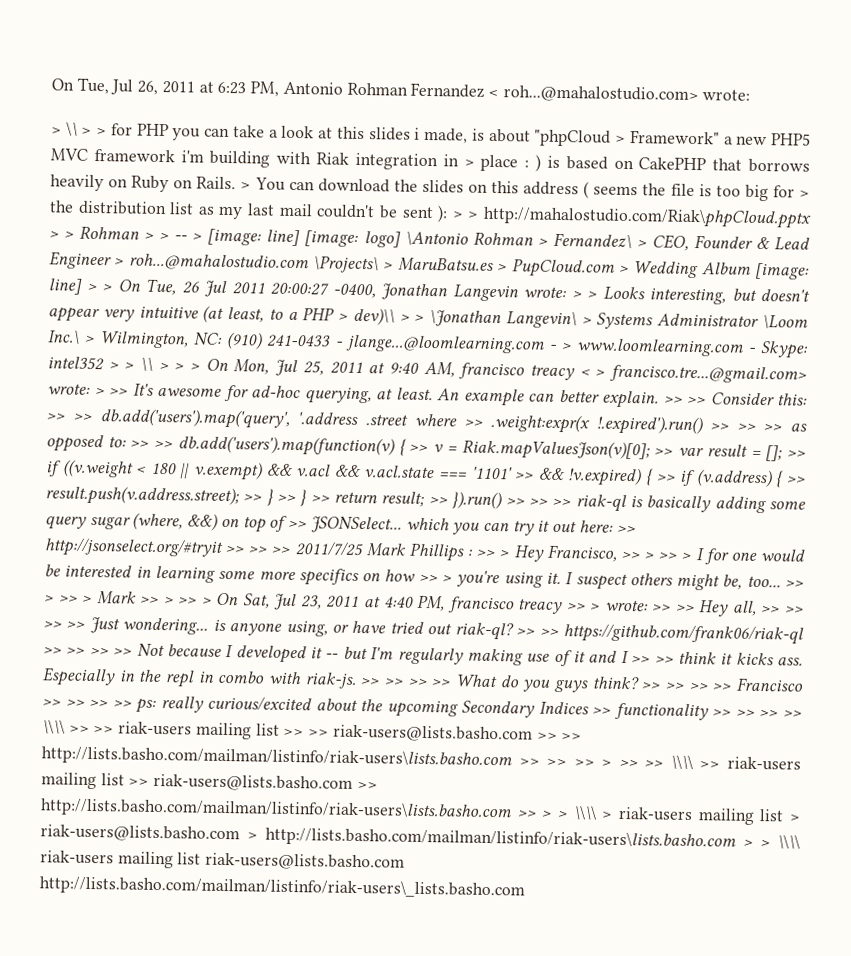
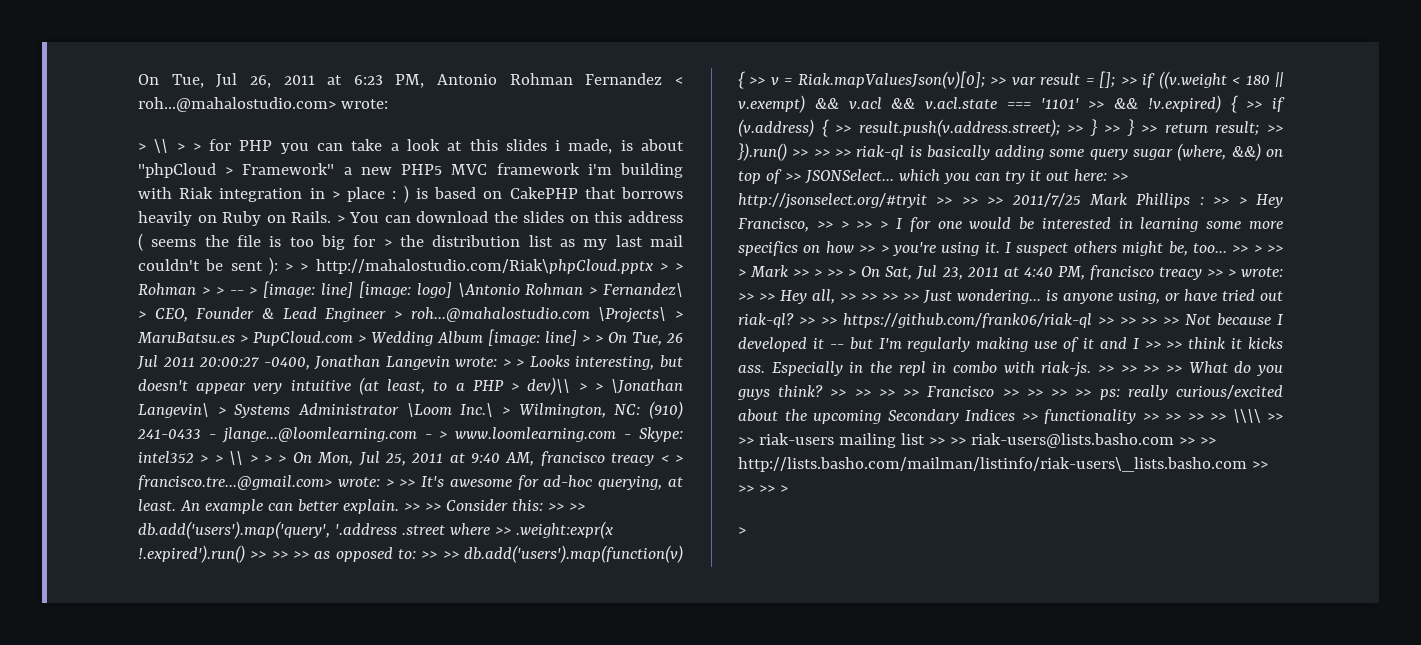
[41,745,512,770] http://lists.basho.com/mailman/listinfo/riak-users\lists.basho.com -> [738,457,1247,472] http://lists.basho.com/mailman/listinfo/riak-users\_lists.basho.com
[618,754,801,771] [41,772,378,792] [40,797,800,825] [40,824,800,851] [40,850,406,871] [39,875,525,900] >> >> \\\\ >> riak-users mailing list >> riak-users@lists.basho.com >> http://lists.basho.com/mailman/listinfo/riak-users\lists.basho.com >> > > \\\\ > riak-users mailing list > riak-users@lists.basho.com > http://lists.basho.com/mailman/listinfo/riak-users\lists.basho.com > > \\\\ riak-users mailing list riak-users@lists.basho.com http://lists.basho.com/mailman/listinfo/riak-users\_lists.basho.com -> [738,527,746,535] // >

